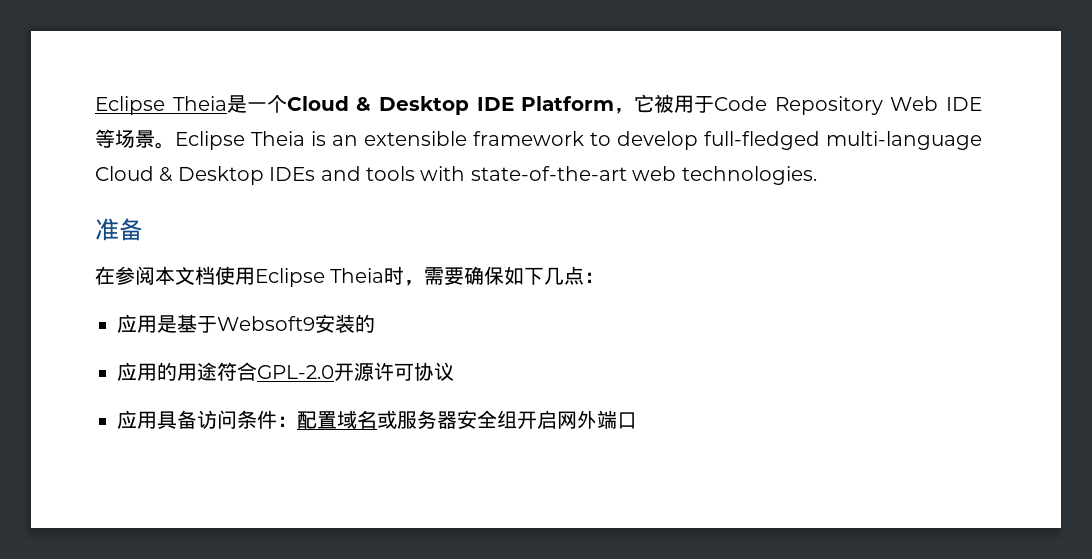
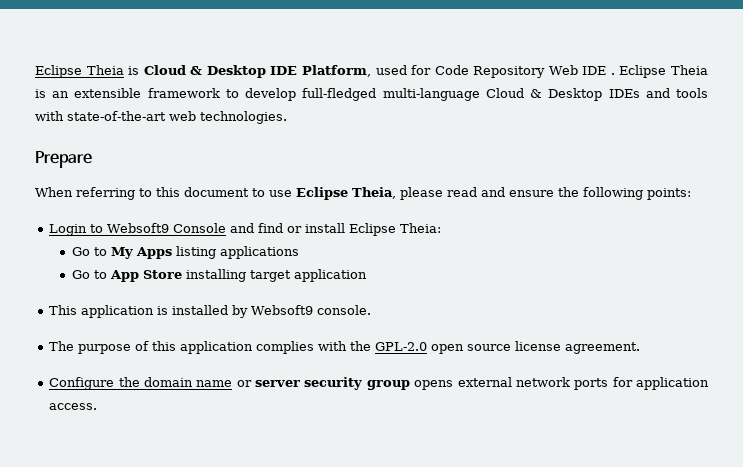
[95,94,287,115] Eclipse Theia是一个 -> [35,65,140,78] Eclipse Theia is
[521,94,715,114] Platform，它被用于 -> [301,65,432,77] Platform, used for
[95,129,175,149] 等场景。 -> [610,73,615,75] .
[95,218,143,241] [95,266,605,287] [117,314,375,333] [117,362,454,381] [117,410,637,429] 准备 // 在参阅本文档使用Eclipse Theia时，需要确保如下几点： // 应用是基于Websoft9安装的 // 应用的用途符合GPL-2.0开源许可协议 // 应用具备访问条件：配置域名或服务器安全组开启网外端口 -> [35,151,92,168] [35,187,691,200] [49,223,442,236] [71,246,299,259] [71,269,367,282] [49,305,372,318] [49,341,641,354] [49,377,709,390] [49,403,98,410] Prepare // When referring to this document to use Eclipse Theia, please read and ensure the following points: // Login to Websoft9 Console and find or install Eclipse Theia: // Go to My Apps listing applications // Go to App Store installing target application // This application is installed by Websoft9 console. // The purpose of this application complies with the GPL-2.0 open source license agreement. // Configure the domain name or server security group opens external network ports for application access.

